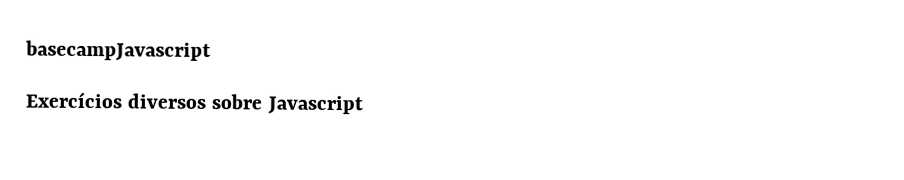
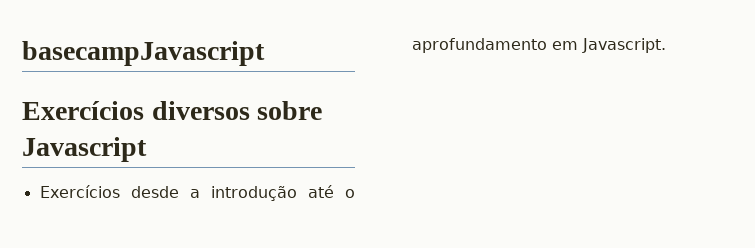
(363, 105) none -> [39,185,355,201] [411,38,666,53] // Exercícios desde a introdução até o aprofundamento em Javascript.

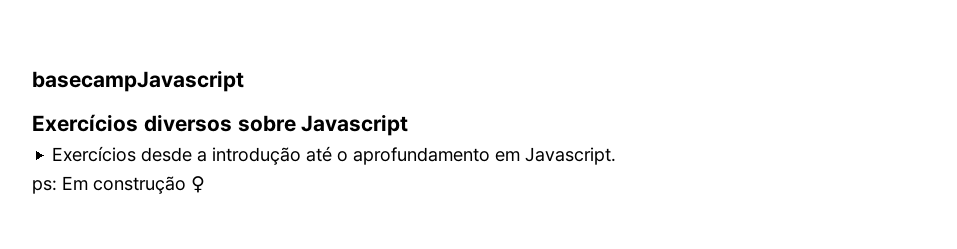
(666, 45) none -> [32,176,205,194] // ps: Em construção ♀

